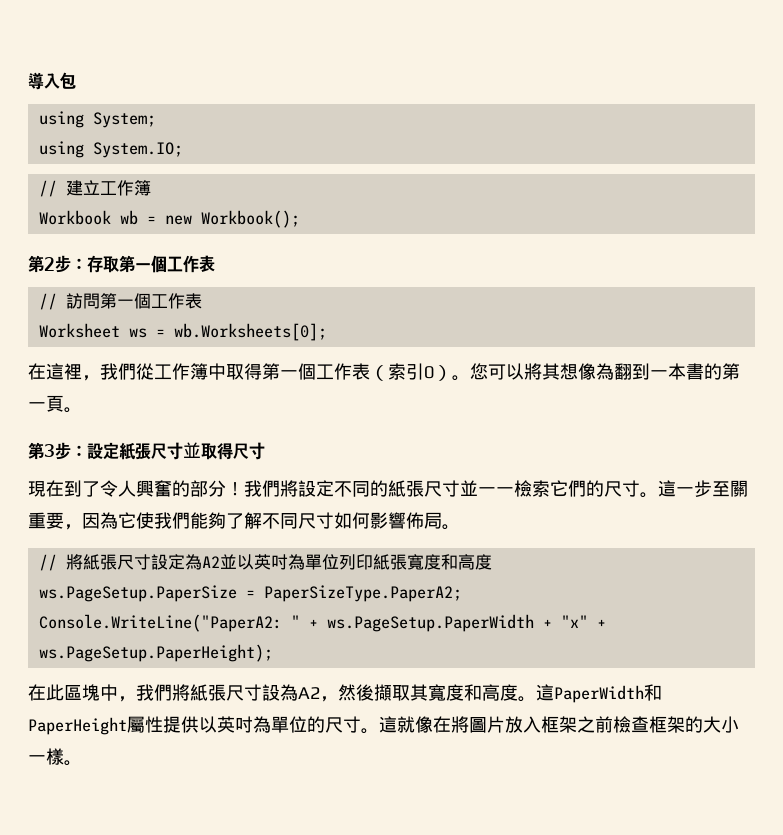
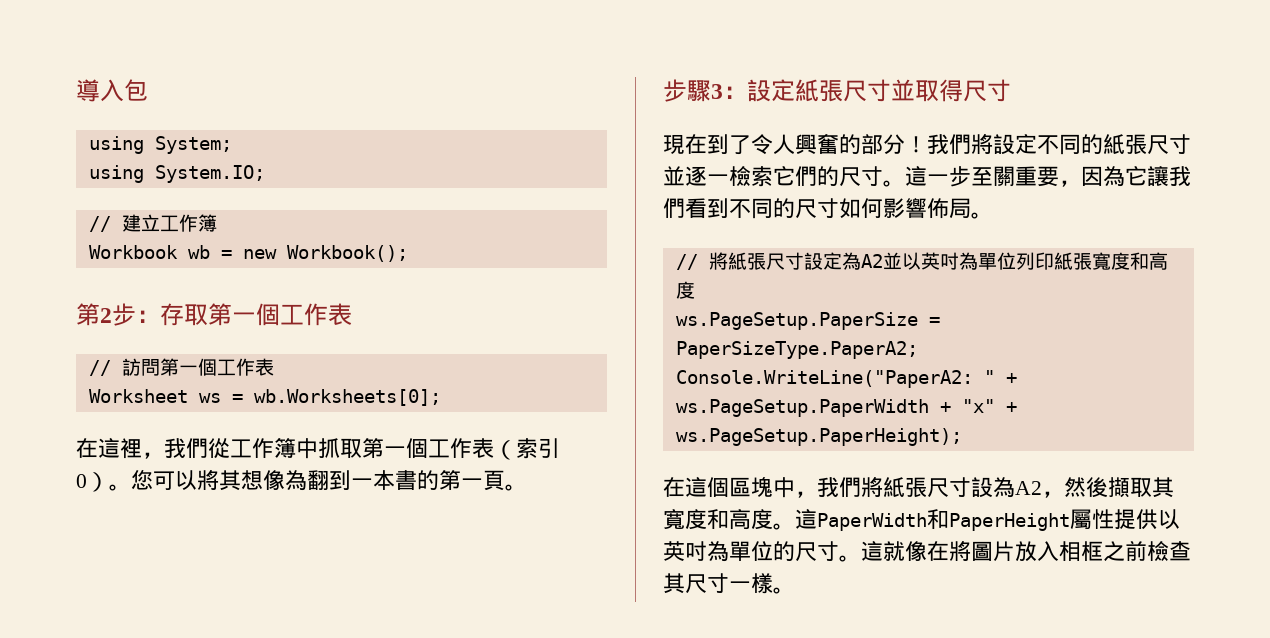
[226,363,262,380] 取得 -> [318,438,362,458] 抓取
[28,442,71,460] 第3步 -> [663,79,723,102] 步驟3
[478,487,496,495] 一 -> [685,166,707,186] 逐
[136,512,298,529] 使我們能夠了解不同 -> [1147,166,1191,186] [663,198,795,219] 讓我們看到不同的
[46,684,64,701] 此 -> [685,476,729,497] 這個
[541,716,577,733] 框架 -> [1059,541,1103,561] 相框
[649,716,739,733] 框架的大小 -> [663,573,729,594] 其尺寸

